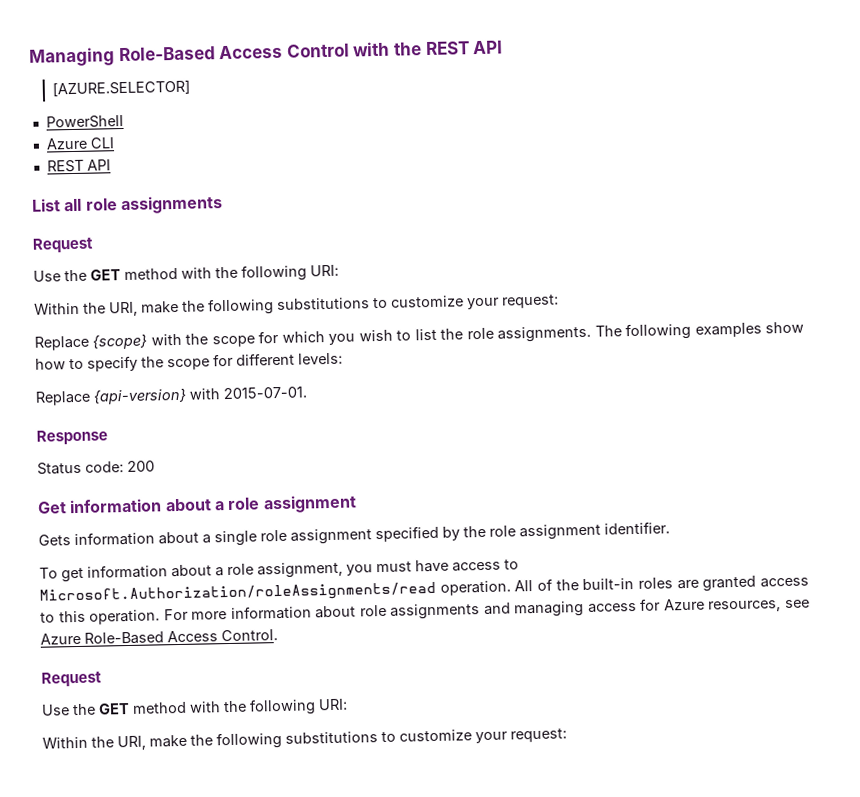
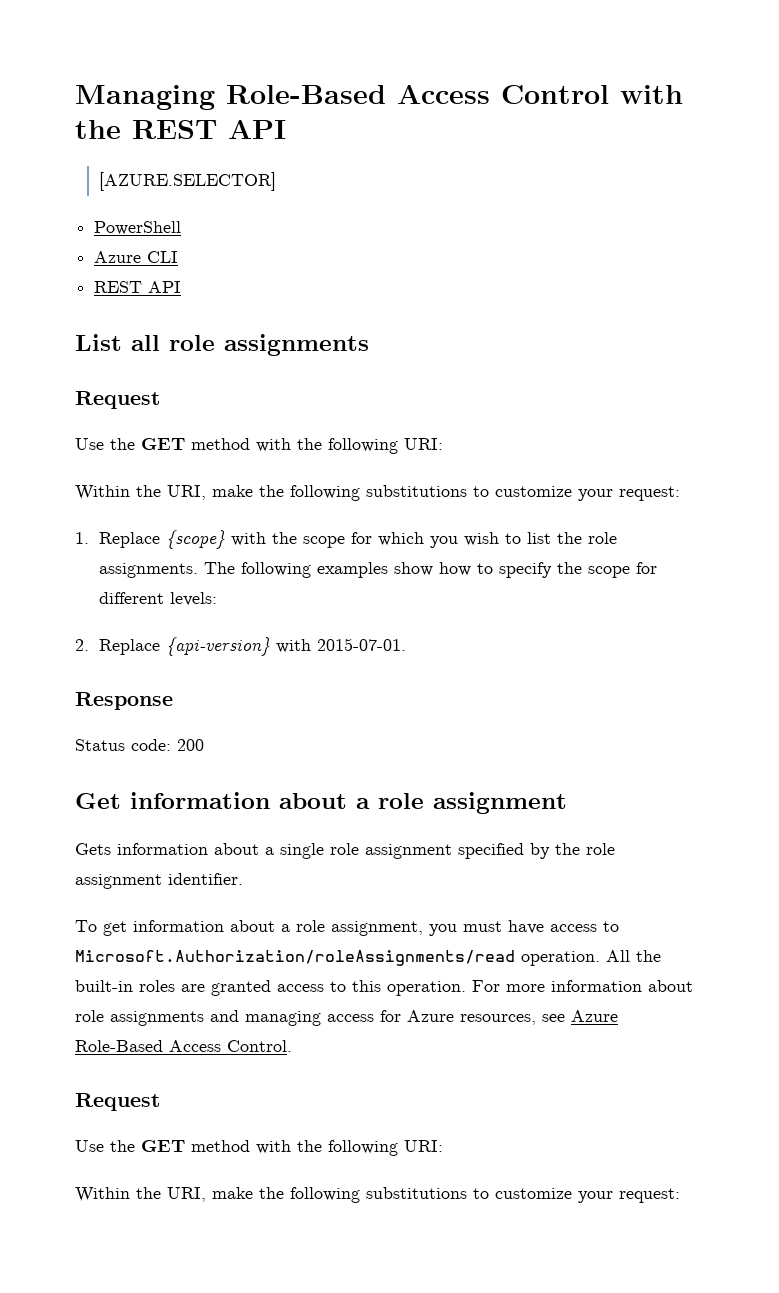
(559, 301) none -> [75,532,89,544] 1.
(343, 358) none -> [75,639,89,651] 2.
[537,578,553,591] of -> (630, 956) none

